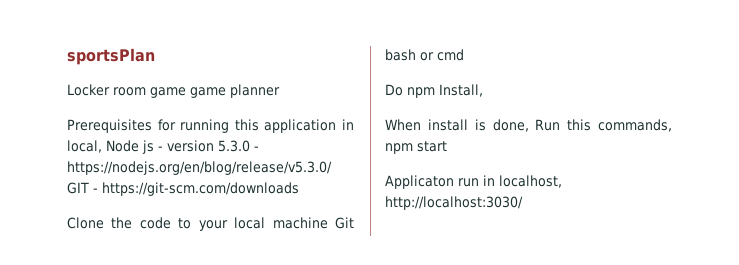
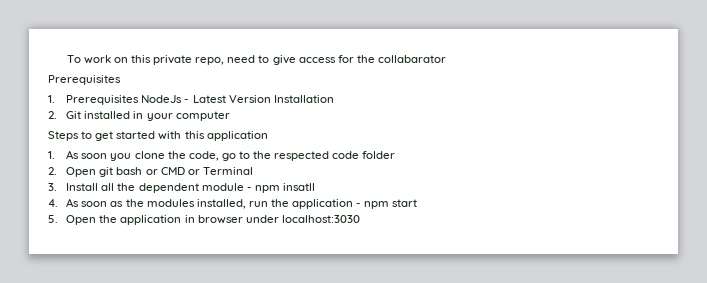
[67,48,155,65] [67,84,280,98] [67,119,354,133] [67,140,259,154] [67,161,332,175] [67,182,299,196] [67,217,354,231] [385,49,464,61] [385,84,483,98] [385,119,672,132] [385,141,447,154] [385,175,562,189] [385,196,523,210] sportsPlan // Locker room game game planner // Prerequisites for running this application in local, Node js - version 5.3.0 - https://nodejs.org/en/blog/release/v5.3.0/ GIT - https://git-scm.com/downloads // Clone the code to your local machine Git bash or cmd // Do npm Install, // When install is done, Run this commands, npm start // Applicaton run in localhost, http://localhost:3030/ -> [66,55,446,65] [48,75,121,85] [48,95,334,105] [48,111,230,121] [48,131,268,141] [48,150,396,161] [48,167,253,177] [48,183,315,193] [48,198,418,209] [48,215,360,225] To work on this private repo, need to give access for the collabarator // Prerequisites // 1. Prerequisites NodeJs - Latest Version Installation // 2. Git installed in your computer // Steps to get started with this application // 1. As soon you clone the code, go to the respected code folder // 2. Open git bash or CMD or Terminal // 3. Install all the dependent module - npm insatll // 4. As soon as the modules installed, run the application - npm start // 5. Open the application in browser under localhost:3030

